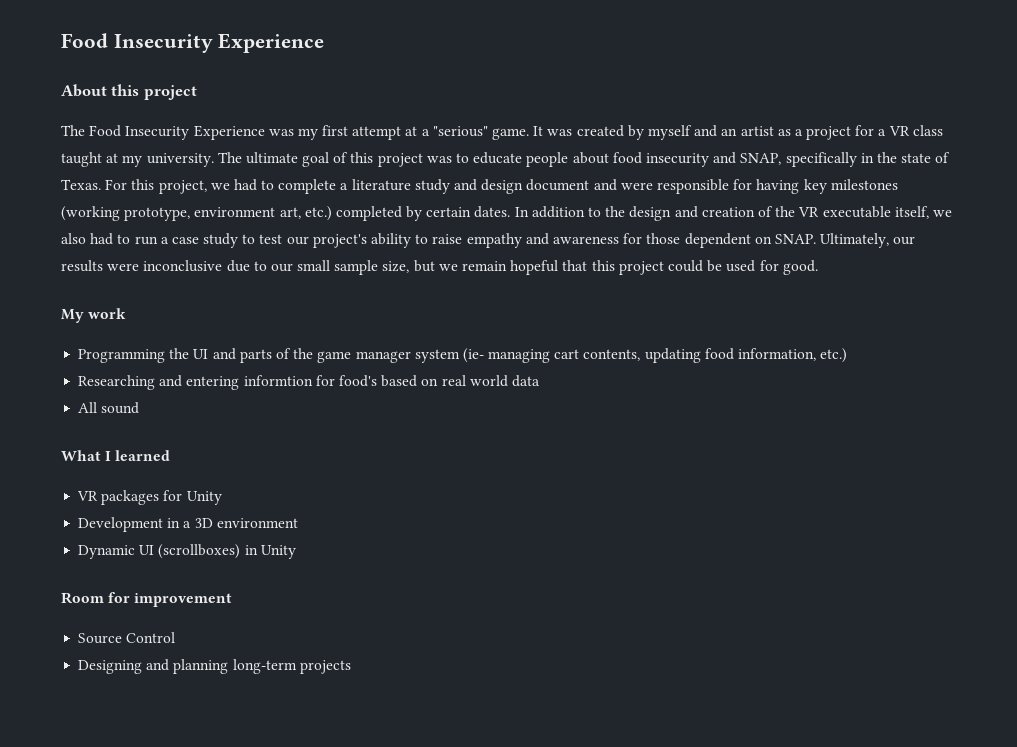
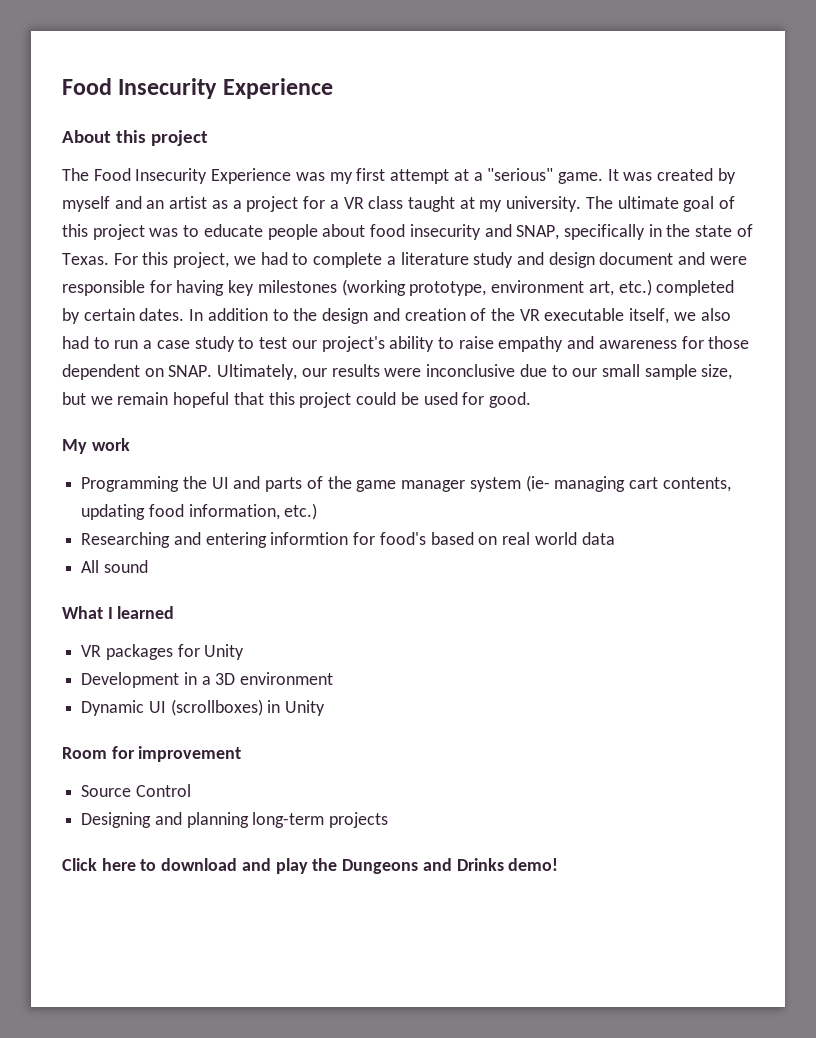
(351, 667) none -> [62,858,559,874] // Click here to download and play the Dungeons and Drinks demo!

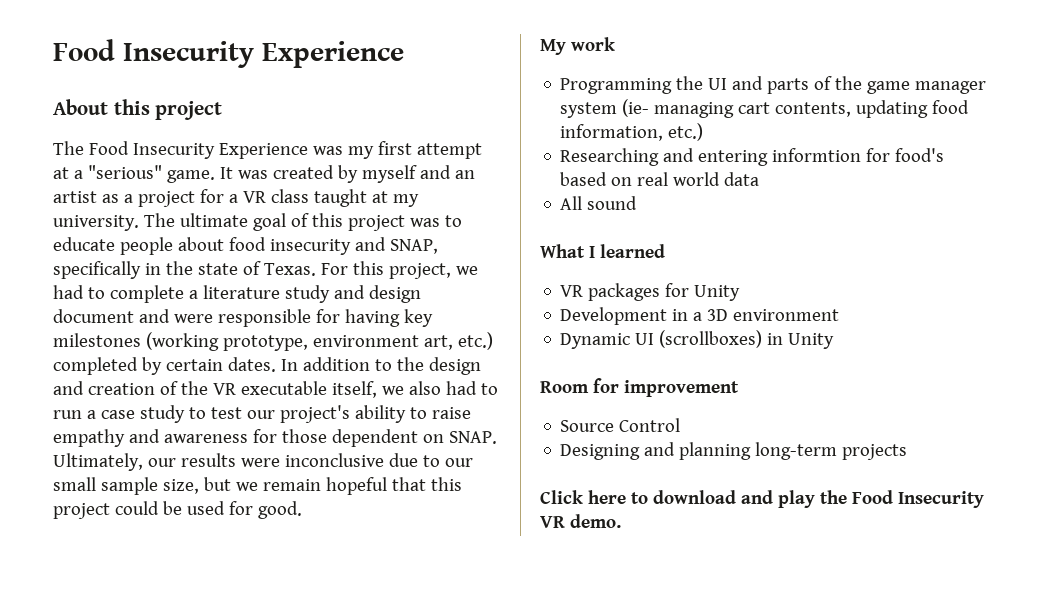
[342,858,559,874] Dungeons and Drinks demo! -> [852,490,984,508] [540,514,621,528] Food Insecurity VR demo.

